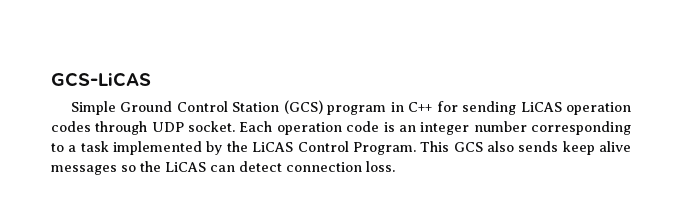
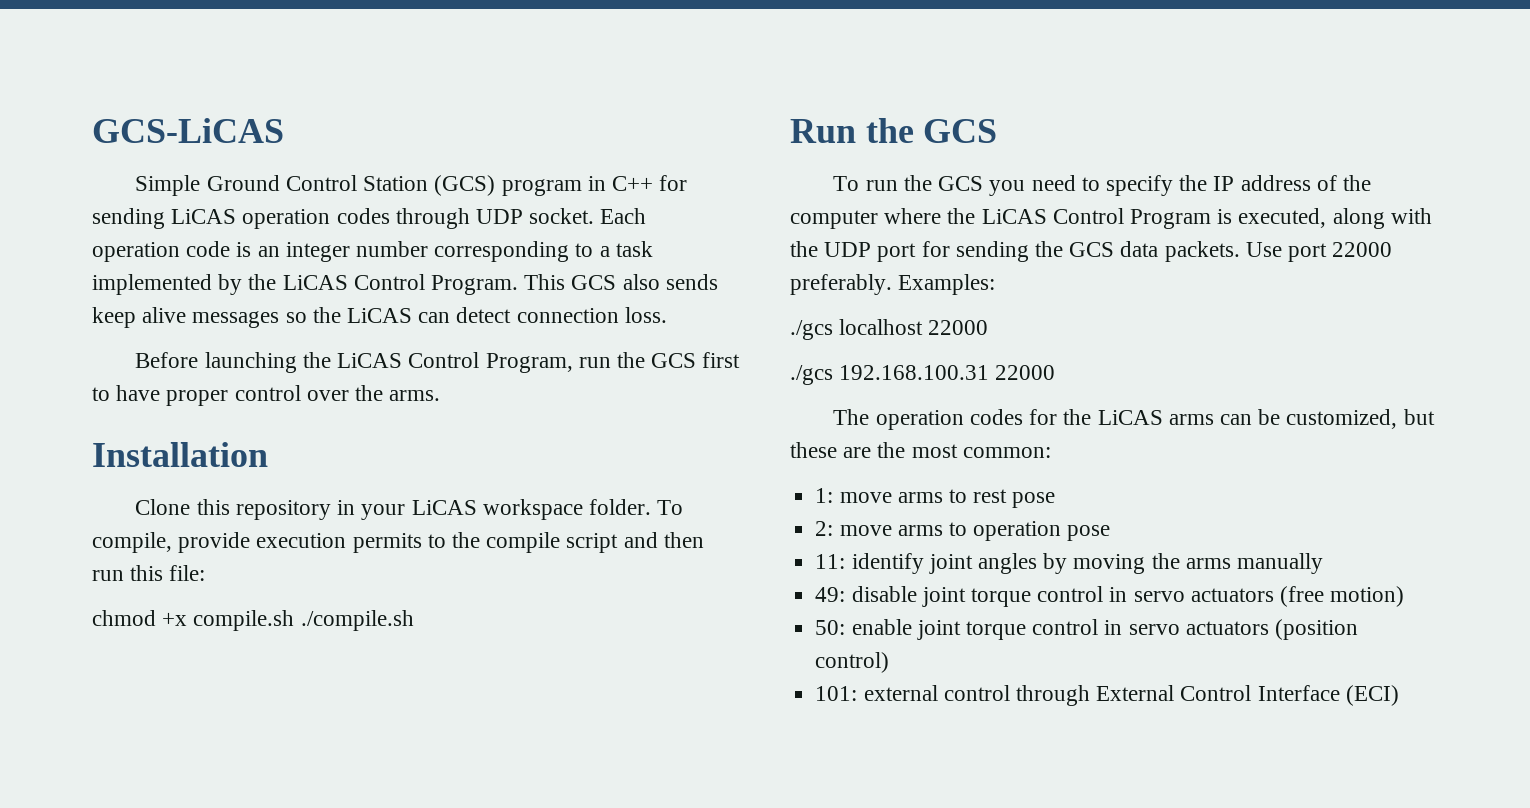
(395, 166) none -> [135,352,741,373] [92,385,441,406] [92,442,268,467] [135,499,684,520] [92,532,704,553] [92,565,206,581] [92,610,414,631] [790,118,998,143] [833,175,1371,196] [790,208,1432,229] [790,241,1393,262] [790,274,996,295] [790,319,989,340] [790,365,1056,385] [833,409,1435,430] [790,442,1051,458] [815,488,1056,508] [815,521,1111,541] [815,553,1323,574] [815,586,1405,607] [815,619,1358,640] [815,652,890,673] [815,685,1399,706] // Before launching the LiCAS Control Program, run the GCS first to have proper control over the arms. // Installation // Clone this repository in your LiCAS workspace folder. To compile, provide execution permits to the compile script and then run this file: // chmod +x compile.sh ./compile.sh // Run the GCS // To run the GCS you need to specify the IP address of the computer where the LiCAS Control Program is executed, along with the UDP port for sending the GCS data packets. Use port 22000 preferably. Examples: // ./gcs localhost 22000 // ./gcs 192.168.100.31 22000 // The operation codes for the LiCAS arms can be customized, but these are the most common: // 1: move arms to rest pose // 2: move arms to operation pose // 11: identify joint angles by moving the arms manually // 49: disable joint torque control in servo actuators (free motion) // 50: enable joint torque control in servo actuators (position control) // 101: external control through External Control Interface (ECI)

